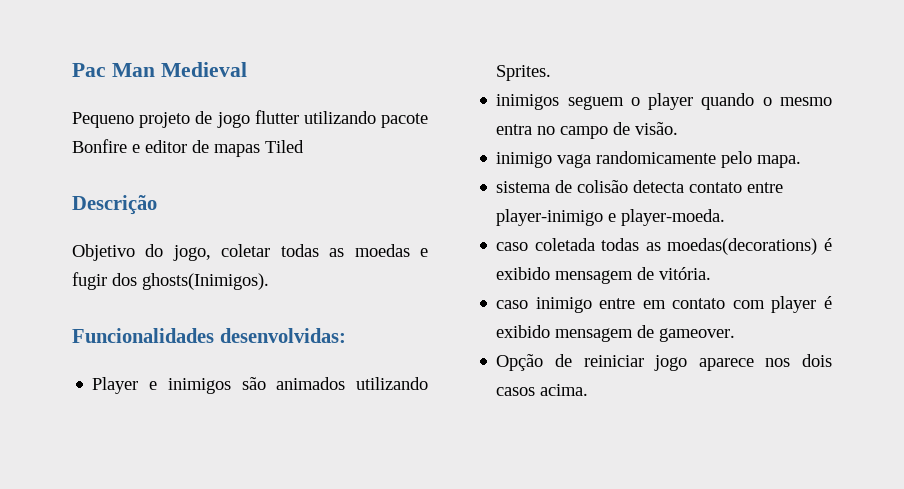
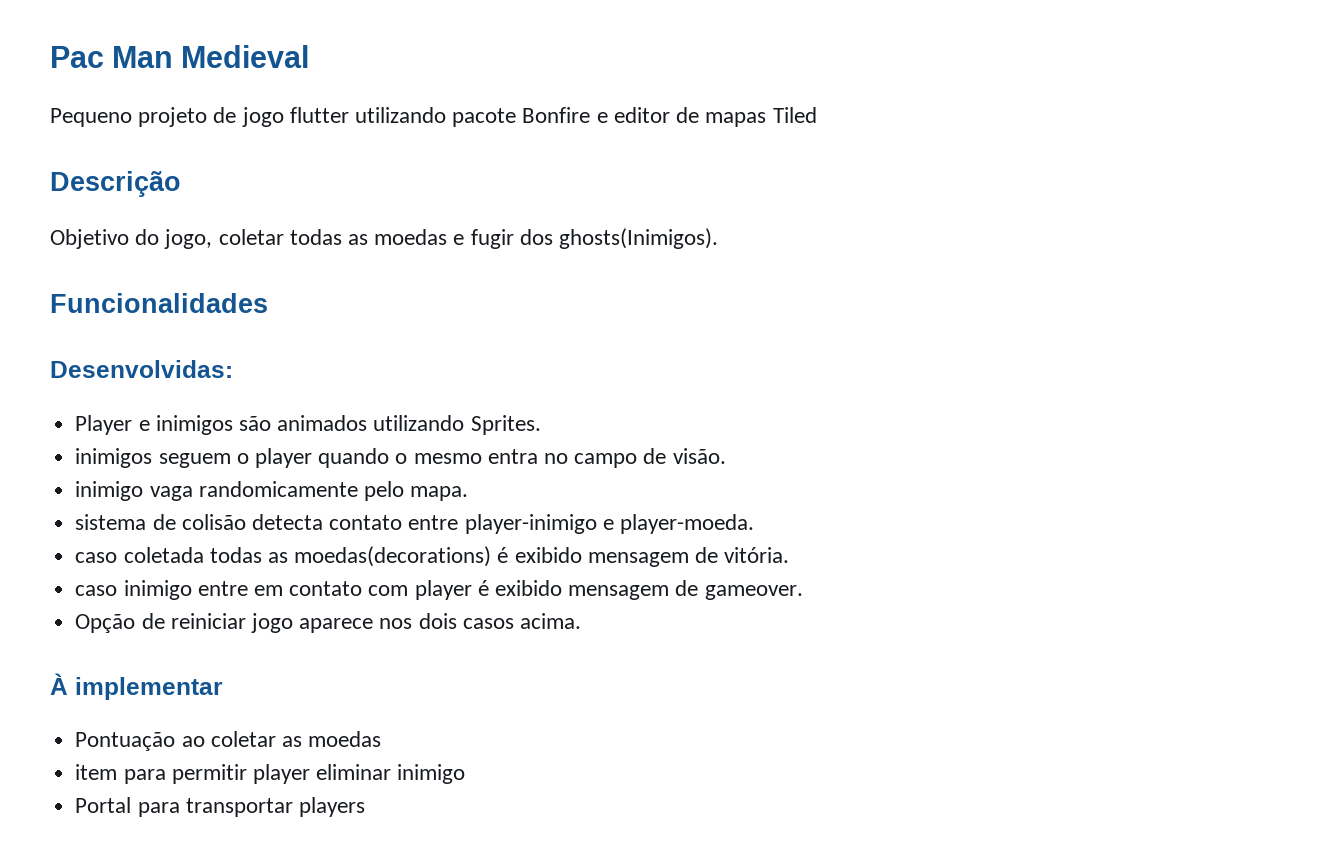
[219,328,346,343] desenvolvidas: -> [50,360,233,378] // Desenvolvidas:
(589, 390) none -> [50,673,223,700] [75,731,382,751] [75,764,466,784] [75,797,365,817] // À implementar // Pontuação ao coletar as moedas // item para permitir player eliminar inimigo // Portal para transportar players

